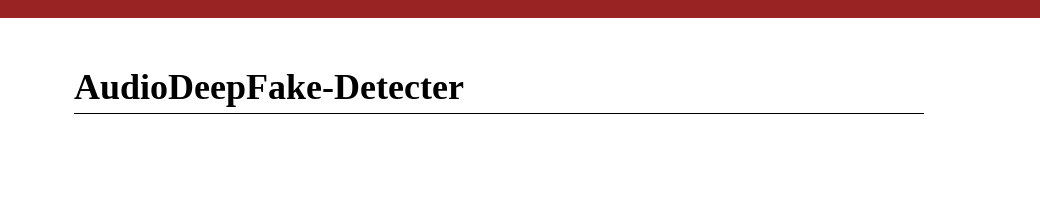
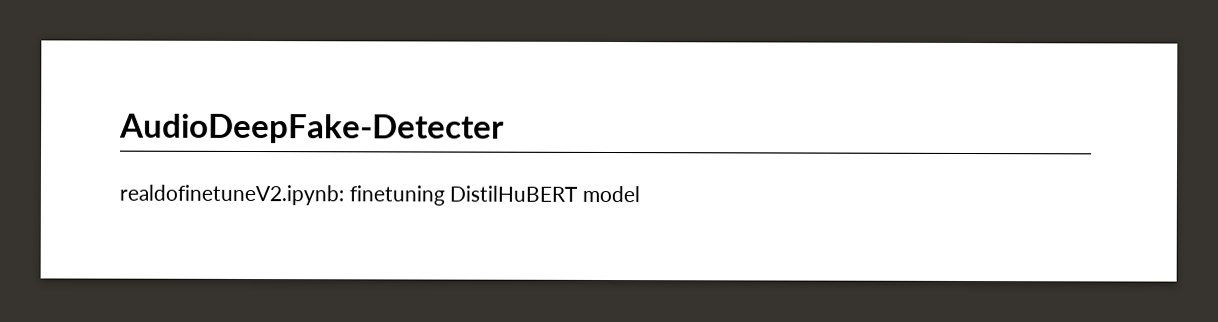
(464, 90) none -> [119,184,641,206] // realdofinetuneV2.ipynb: finetuning DistilHuBERT model

